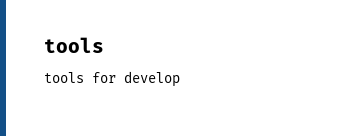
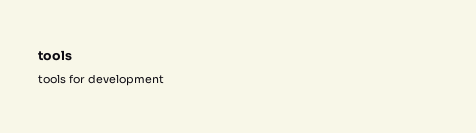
[124,71,180,87] develop -> [88,74,164,86] development

